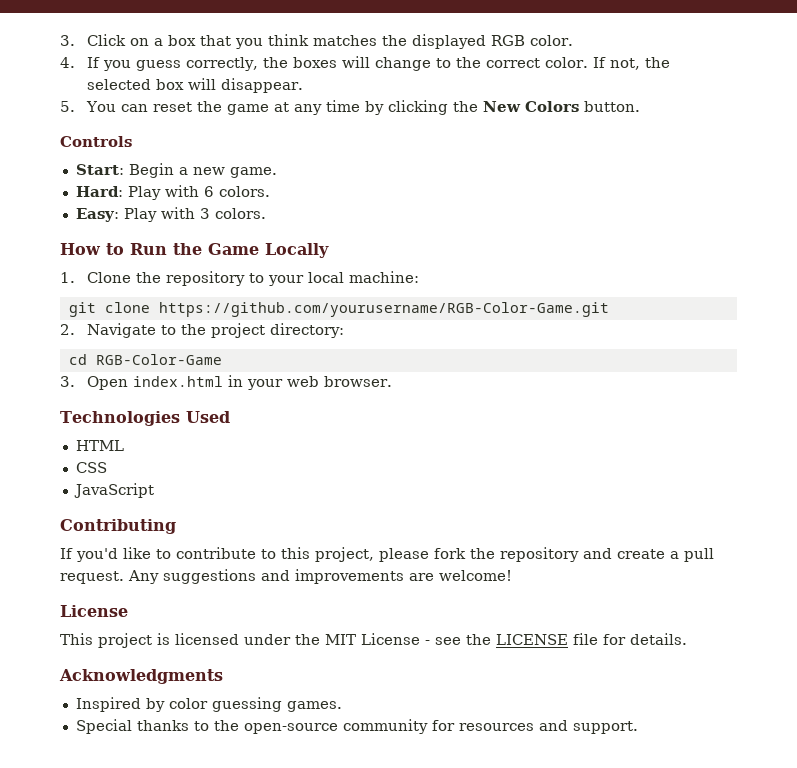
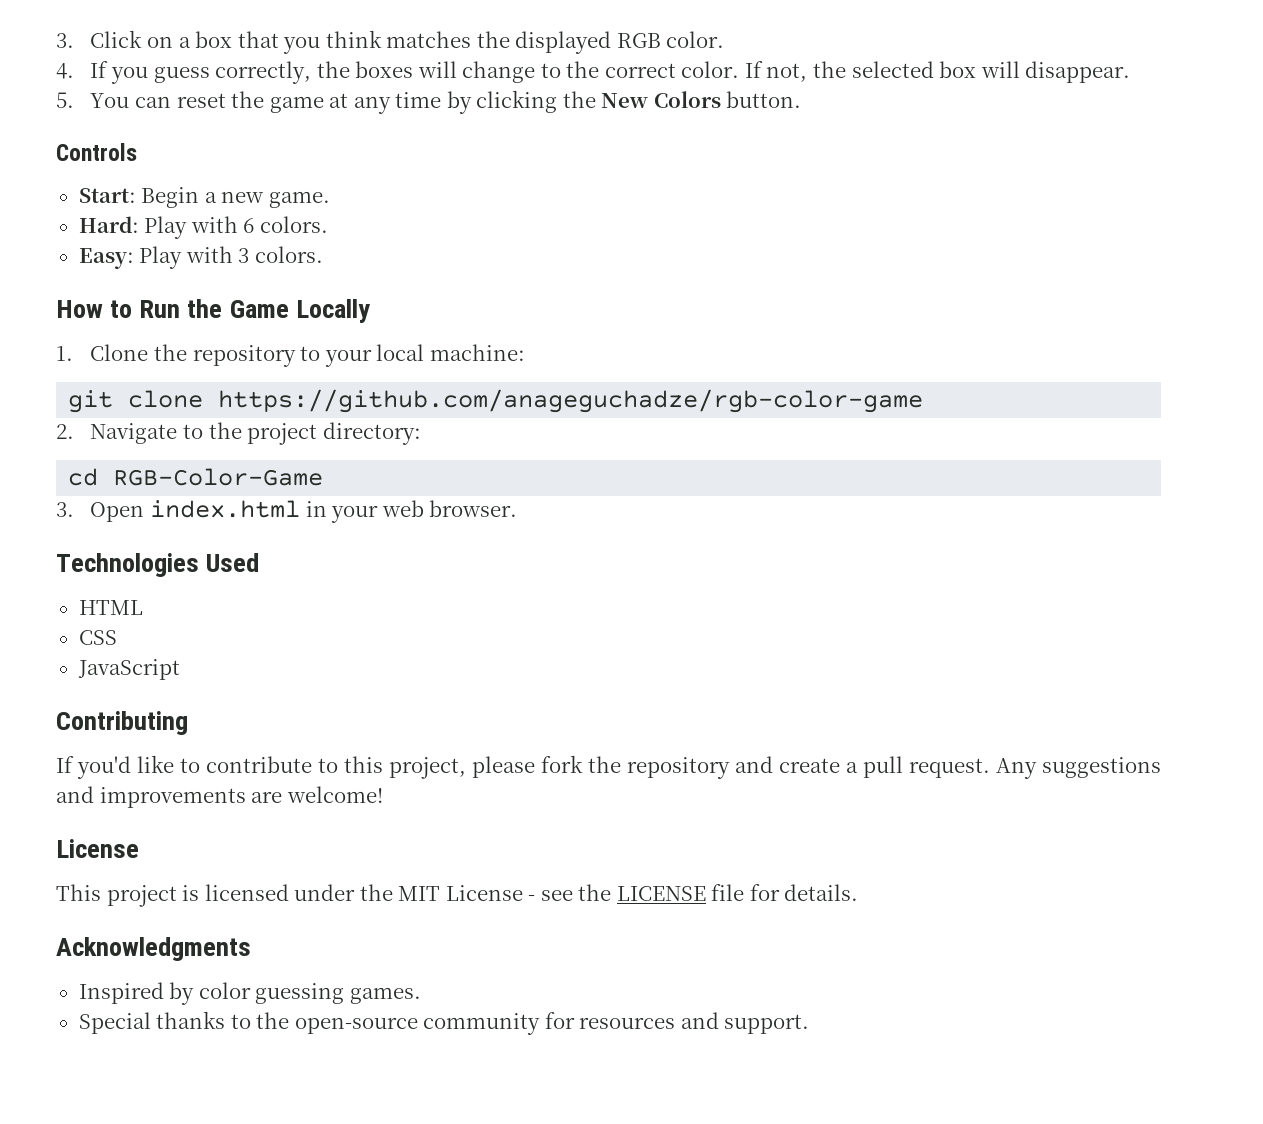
[158,302,609,317] https://github.com/yourusername/RGB-Color-Game.git -> [218,389,924,413] https://github.com/anageguchadze/rgb-color-game

